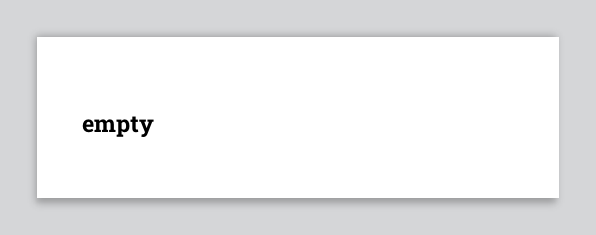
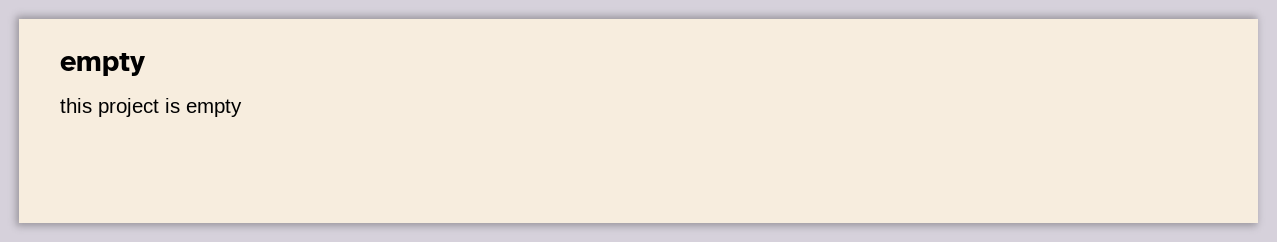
[82,116,154,138] empty -> [60,53,146,76] [60,98,242,117] empty // this project is empty

